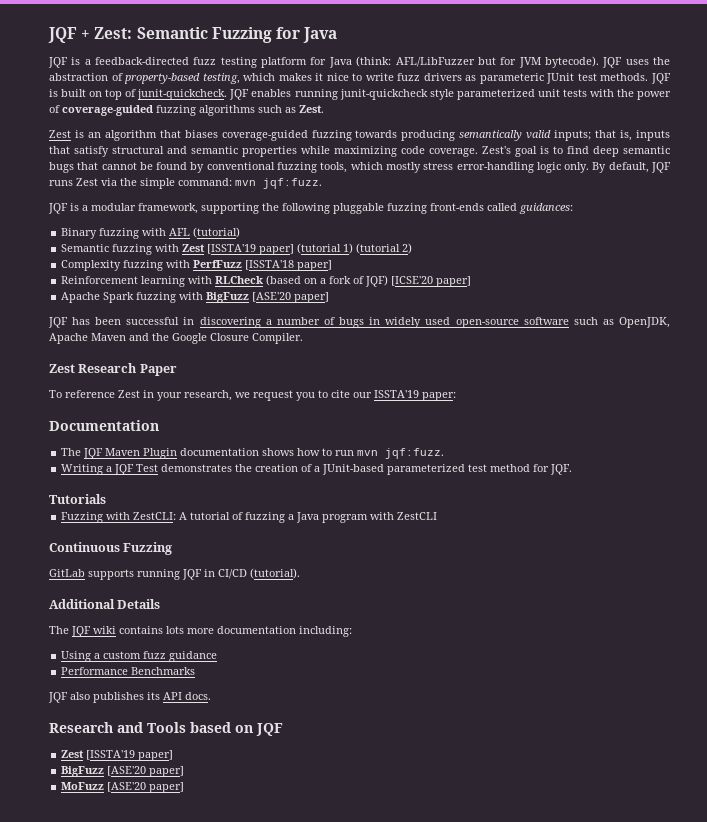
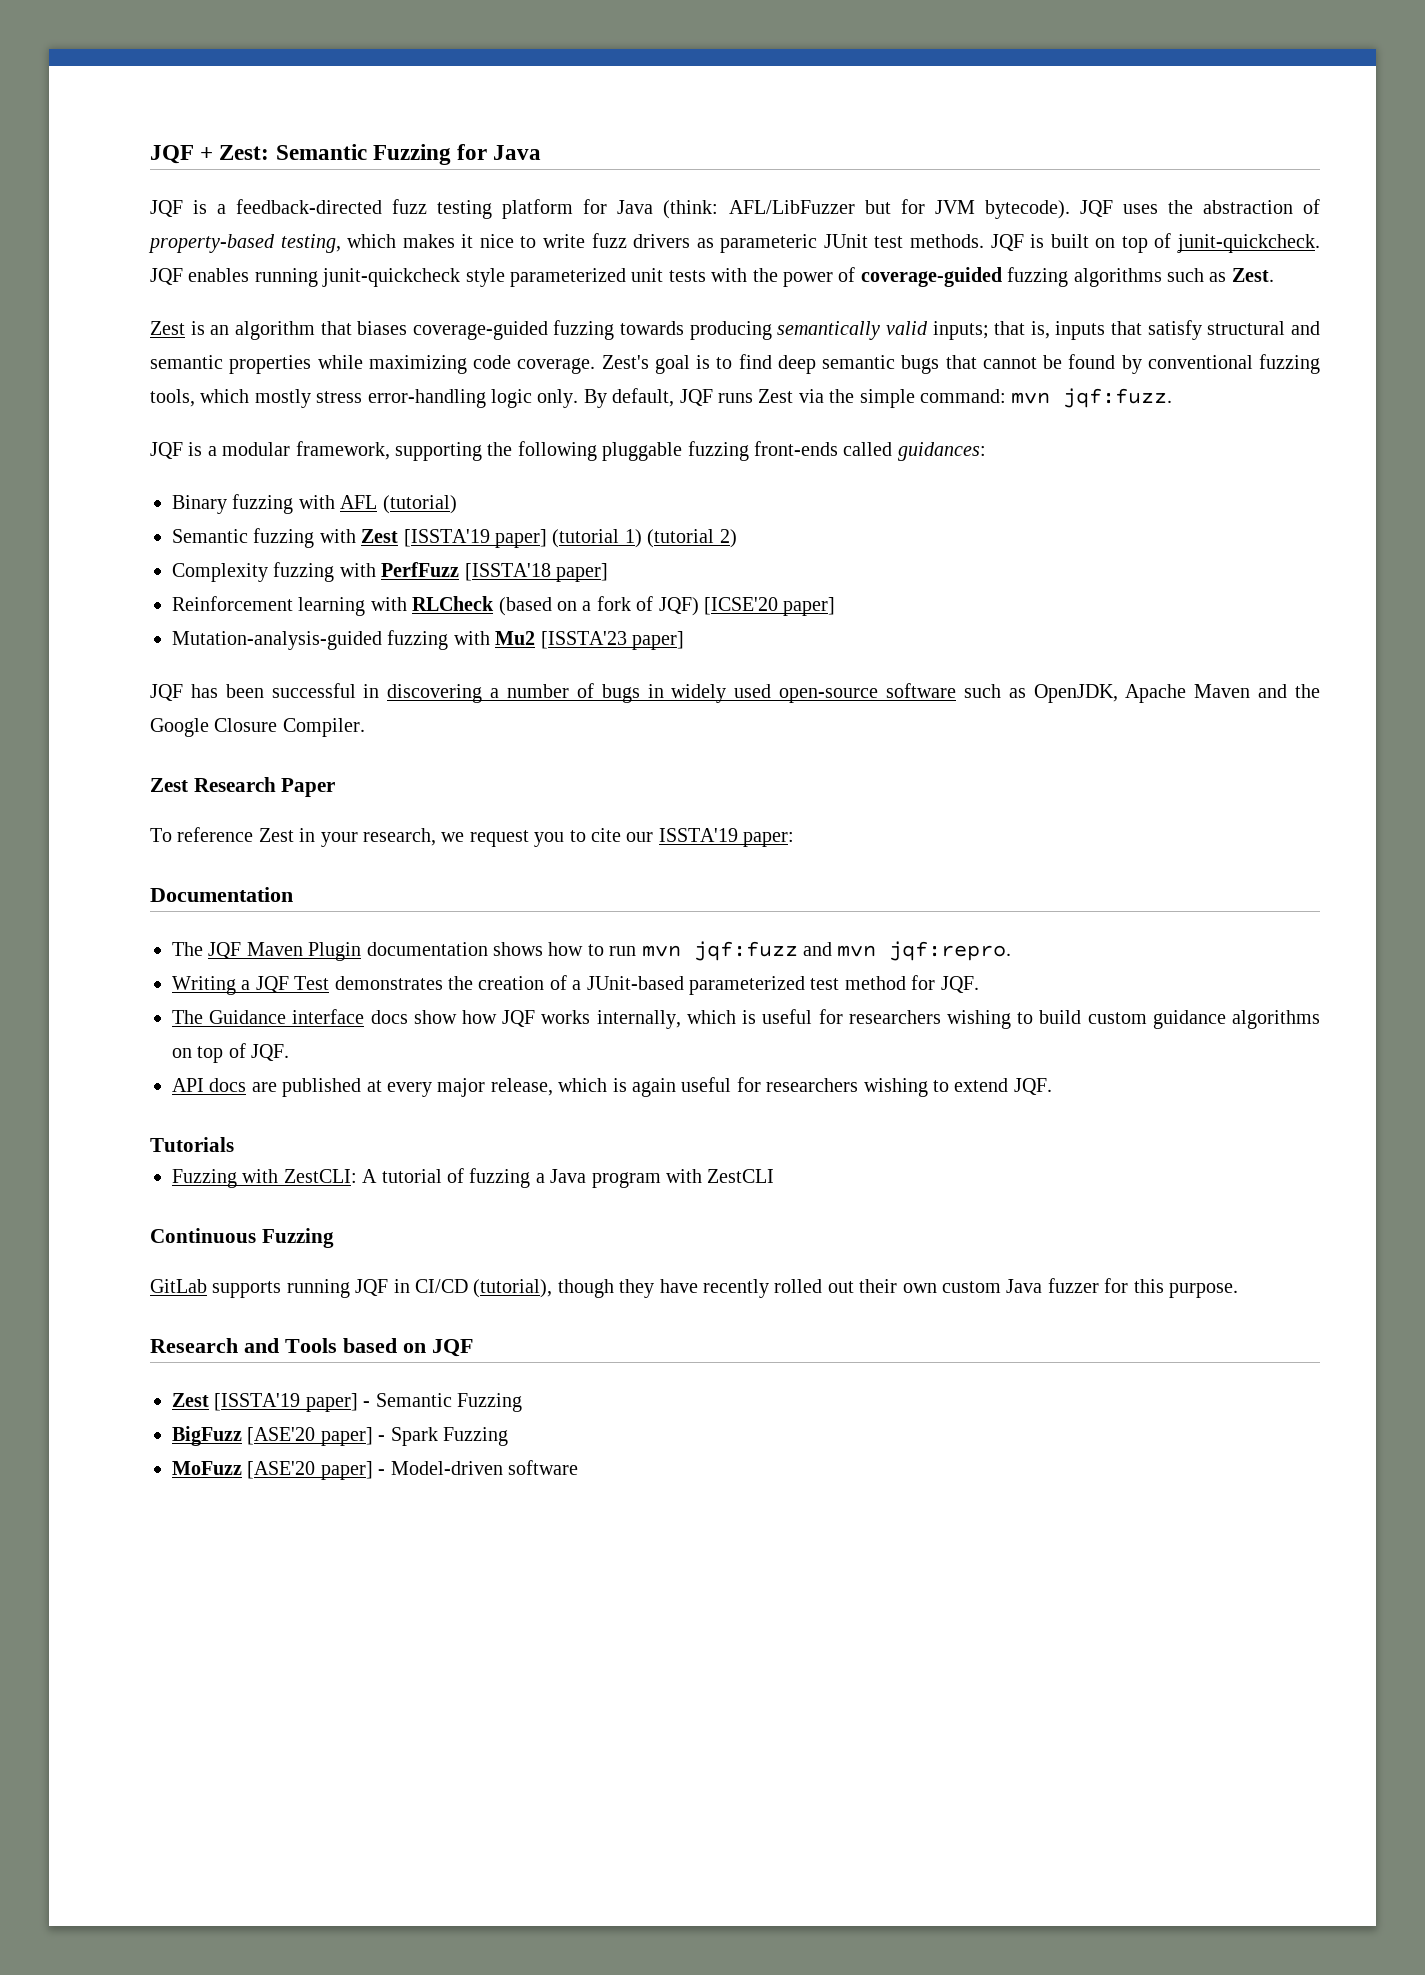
[61,292,292,303] Apache Spark fuzzing with BigFuzz [ASE'20 -> [172,630,627,650] Mutation-analysis-guided fuzzing with Mu2 [ISSTA'23
[385,448,445,459] jqf:fuzz. -> [693,941,1012,961] jqf:fuzz and mvn jqf:repro.
(573, 469) none -> [172,1009,1320,1029] [172,1043,290,1063] [172,1077,1052,1097] // The Guidance interface docs show how JQF works internally, which is useful for researchers wishing to build custom guidance algorithms on top of JQF. // API docs are published at every major release, which is again useful for researchers wishing to extend JQF.
[250,568,300,579] [49,599,161,609] [49,626,352,637] [61,651,218,662] [61,667,196,675] [48,692,211,703] (tutorial). // Additional Details // The JQF wiki contains lots more documentation including: // Using a custom fuzz guidance // Performance Benchmarks // JQF also publishes its API docs. -> [473,1278,1238,1298] (tutorial), though they have recently rolled out their own custom Java fuzzer for this purpose.
[61,766,185,777] // BigFuzz [ASE'20 paper] -> [363,1393,522,1412] [172,1426,508,1446] - Semantic Fuzzing // BigFuzz [ASE'20 paper] - Spark Fuzzing
(185, 787) none -> [378,1460,578,1475] - Model-driven software

